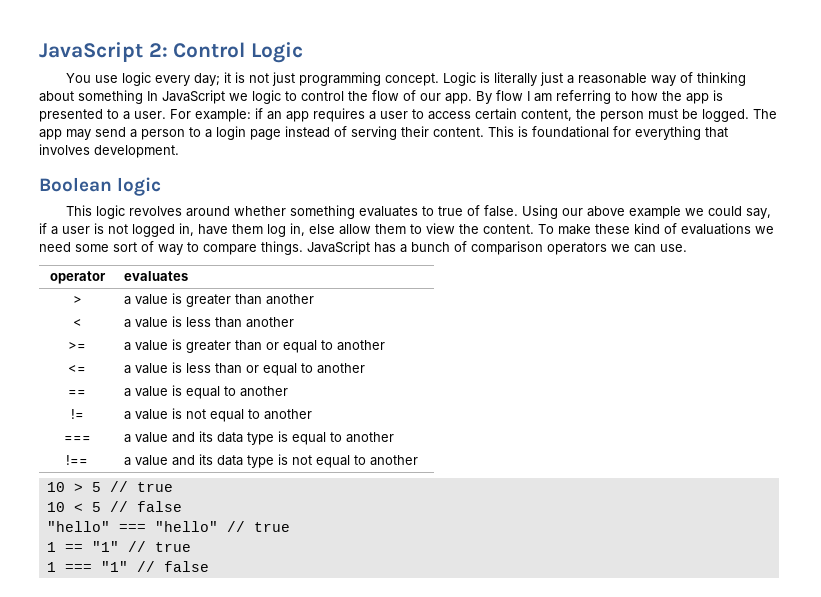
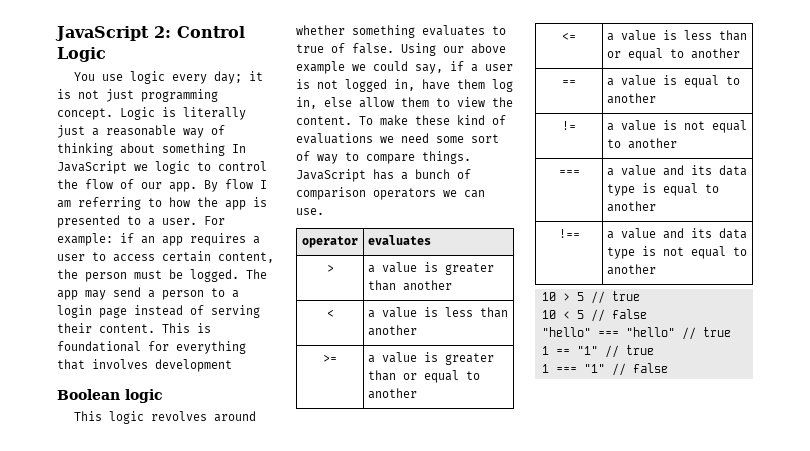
[94,145,179,158] development. -> [155,359,232,372] development

